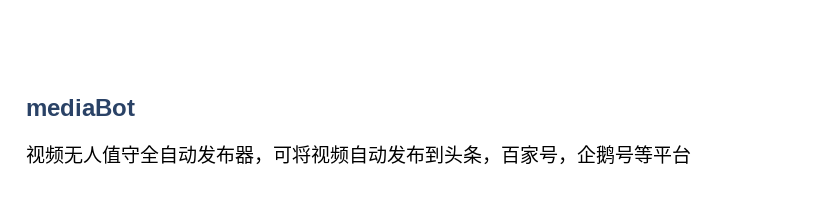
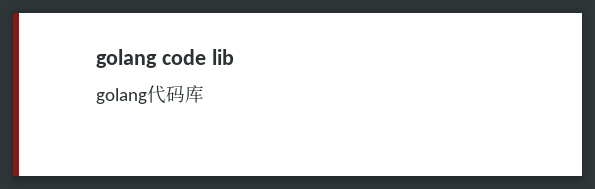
[26,99,135,116] [26,145,691,165] mediaBot // 视频无人值守全自动发布器，可将视频自动发布到头条，百家号，企鹅号等平台 -> [96,49,234,68] [96,85,204,104] golang code lib // golang代码库

